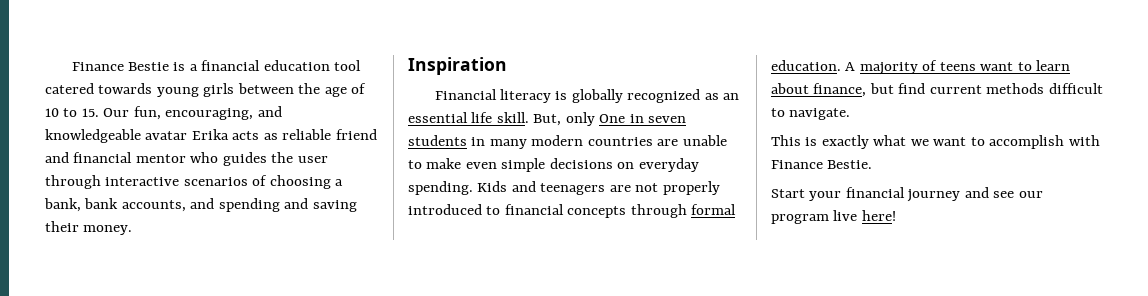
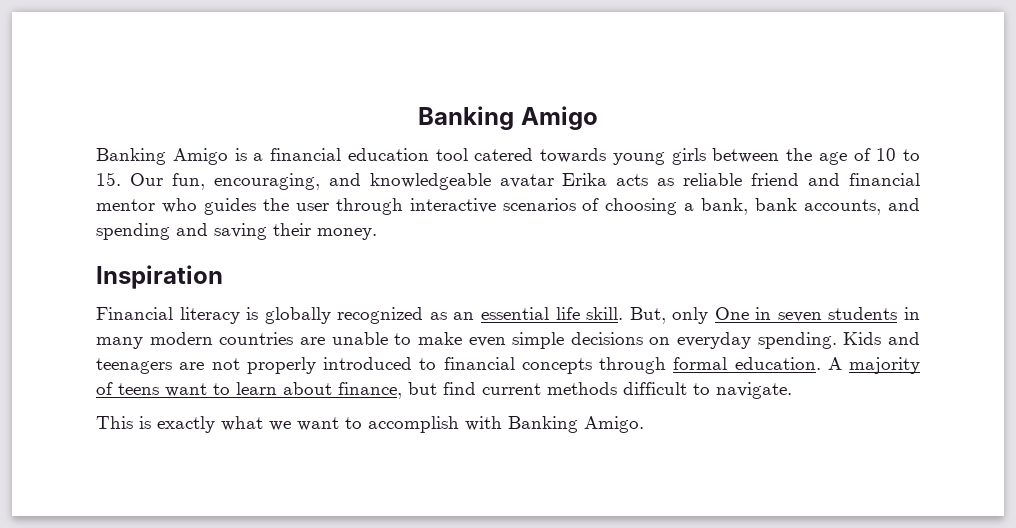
[71,62,170,71] Finance Bestie -> [418,106,598,130] [96,148,228,165] Banking Amigo // Banking Amigo
[771,160,873,169] [771,187,1043,202] [771,210,896,224] Finance Bestie. // Start your financial journey and see our program live here! -> [508,416,644,433] Banking Amigo.

